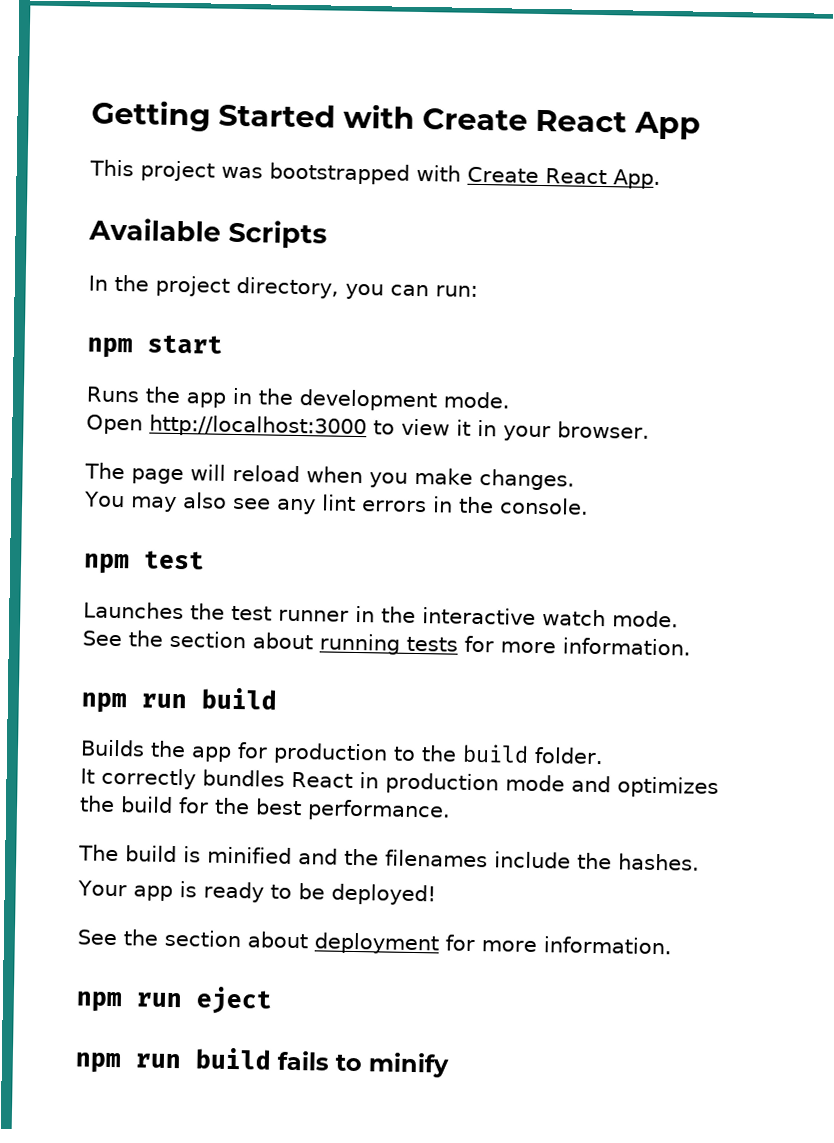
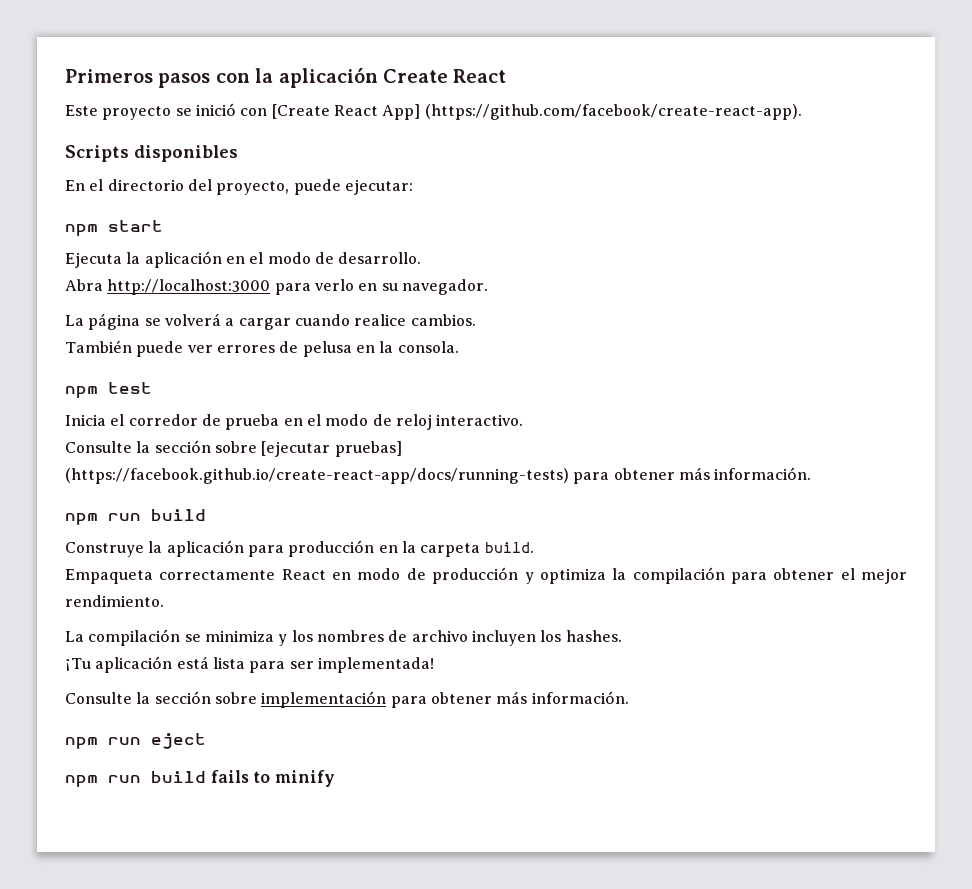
[91,99,701,140] [89,159,661,189] [88,217,327,249] [88,274,478,300] [87,334,223,359] [86,386,510,412] [86,414,650,442] [84,462,575,491] [84,491,589,515] [83,550,205,575] [83,601,679,628] [82,630,691,656] [81,687,278,714] [80,739,604,765] [80,767,719,799] [79,795,451,822] [78,844,700,871] [77,880,436,906] [77,929,672,955] Getting Started with Create React App // This project was bootstrapped with Create React App. // Available Scripts // In the project directory, you can run: // npm start // Runs the app in the development mode. // Open http://localhost:3000 to view it in your browser. // The page will reload when you make changes. // You may also see any lint errors in the console. // npm test // Launches the test runner in the interactive watch mode. // See the section about running tests for more information. // npm run build // Builds the app for production to the build folder. // It correctly bundles React in production mode and optimizes the build for the best performance. // The build is minified and the filenames include the hashes. // Your app is ready to be deployed! // See the section about deployment for more information. -> [65,67,507,88] [65,103,802,120] [65,145,238,162] [65,179,413,195] [65,220,163,236] [65,251,422,268] [65,279,488,295] [65,313,476,330] [65,340,459,357] [65,382,152,398] [65,414,524,430] [65,440,402,457] [65,467,812,484] [65,509,206,525] [65,540,534,557] [65,567,907,584] [65,595,164,607] [65,629,622,646] [65,656,434,673] [65,691,629,708] Primeros pasos con la aplicación Create React // Este proyecto se inició con [Create React App] (https://github.com/facebook/create-react-app). // Scripts disponibles // En el directorio del proyecto, puede ejecutar: // npm start // Ejecuta la aplicación en el modo de desarrollo. // Abra http://localhost:3000 para verlo en su navegador. // La página se volverá a cargar cuando realice cambios. // También puede ver errores de pelusa en la consola. // npm test // Inicia el corredor de prueba en el modo de reloj interactivo. // Consulte la sección sobre [ejecutar pruebas] (https://facebook.github.io/create-react-app/docs/running-tests) para obtener más información. // npm run build // Construye la aplicación para producción en la carpeta build. // Empaqueta correctamente React en modo de producción y optimiza la compilación para obtener el mejor rendimiento. // La compilación se minimiza y los nombres de archivo incluyen los hashes. // ¡Tu aplicación está lista para ser implementada! // Consulte la sección sobre implementación para obtener más información.

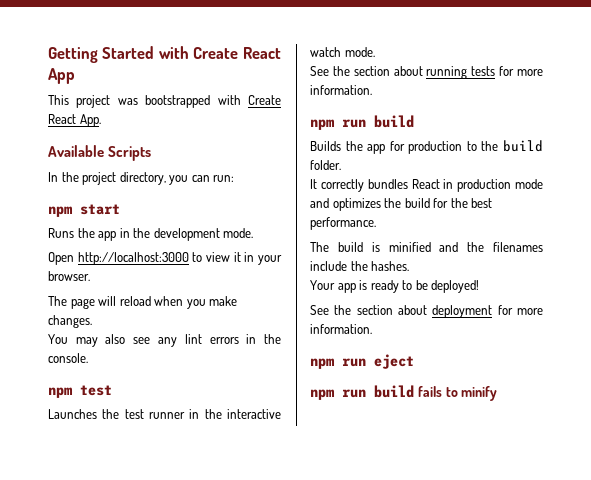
[65,67,507,88] [65,103,802,120] [65,145,238,162] [65,179,413,195] [65,220,163,236] [65,251,422,268] [65,279,488,295] [65,313,476,330] [65,340,459,357] [65,382,152,398] [65,414,524,430] [65,440,402,457] [65,467,812,484] [65,509,206,525] [65,540,534,557] [65,567,907,584] [65,595,164,607] [65,629,622,646] [65,656,434,673] [65,691,629,708] Primeros pasos con la aplicación Create React // Este proyecto se inició con [Create React App] (https://github.com/facebook/create-react-app). // Scripts disponibles // En el directorio del proyecto, puede ejecutar: // npm start // Ejecuta la aplicación en el modo de desarrollo. // Abra http://localhost:3000 para verlo en su navegador. // La página se volverá a cargar cuando realice cambios. // También puede ver errores de pelusa en la consola. // npm test // Inicia el corredor de prueba en el modo de reloj interactivo. // Consulte la sección sobre [ejecutar pruebas] (https://facebook.github.io/create-react-app/docs/running-tests) para obtener más información. // npm run build // Construye la aplicación para producción en la carpeta build. // Empaqueta correctamente React en modo de producción y optimiza la compilación para obtener el mejor rendimiento. // La compilación se minimiza y los nombres de archivo incluyen los hashes. // ¡Tu aplicación está lista para ser implementada! // Consulte la sección sobre implementación para obtener más información. -> [48,46,281,63] [48,68,75,84] [48,95,281,108] [48,114,101,127] [48,145,152,161] [48,172,235,185] [48,204,120,217] [48,228,254,241] [48,252,282,265] [48,271,90,281] [48,296,238,309] [48,315,92,328] [48,334,281,347] [48,353,88,363] [48,385,112,398] [48,409,281,419] [310,47,375,57] [310,66,543,79] [310,85,372,95] [310,115,414,130] [310,140,543,154] [310,160,341,170] [310,179,543,192] [310,198,493,211] [310,217,376,230] [310,242,543,252] [310,261,410,271] [310,280,480,293] [310,305,543,318] [310,324,372,334] Getting Started with Create React App // This project was bootstrapped with Create React App. // Available Scripts // In the project directory, you can run: // npm start // Runs the app in the development mode. // Open http://localhost:3000 to view it in your browser. // The page will reload when you make changes. // You may also see any lint errors in the console. // npm test // Launches the test runner in the interactive watch mode. // See the section about running tests for more information. // npm run build // Builds the app for production to the build folder. // It correctly bundles React in production mode and optimizes the build for the best performance. // The build is minified and the filenames include the hashes. // Your app is ready to be deployed! // See the section about deployment for more information.

